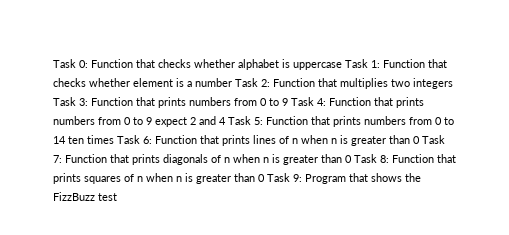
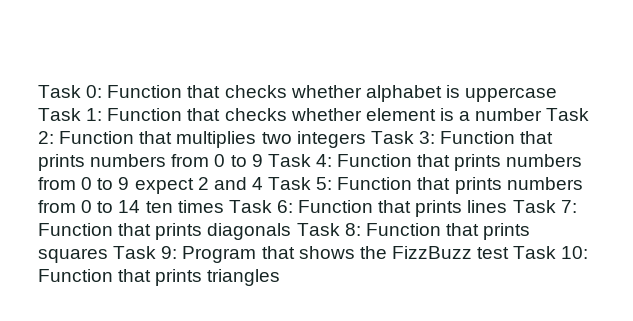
[279,135,420,146] of n when n is greater than 0 -> (508, 206) none
[211,154,352,165] of n when n is greater than 0 -> (292, 231) none
[124,173,265,184] of n when n is greater than 0 -> (108, 255) none
(117, 197) none -> [513,246,589,259] [38,269,281,286] Task 10: Function that prints triangles

